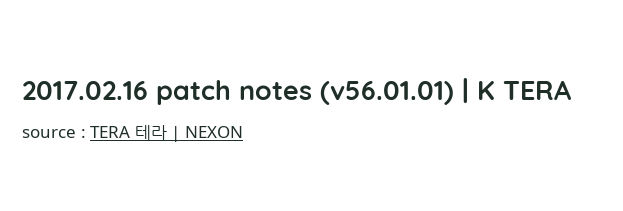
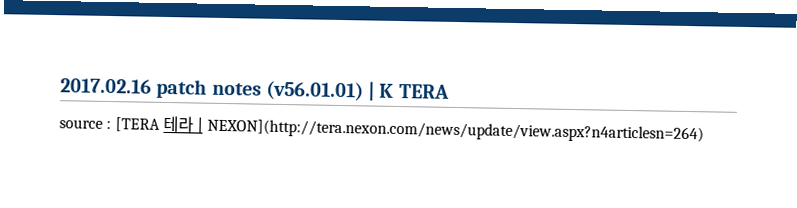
[90,126,131,138] TERA -> [114,117,160,132] [TERA
[184,126,243,138] NEXON -> [206,118,704,144] NEXON](http://tera.nexon.com/news/update/view.aspx?n4articlesn=264)

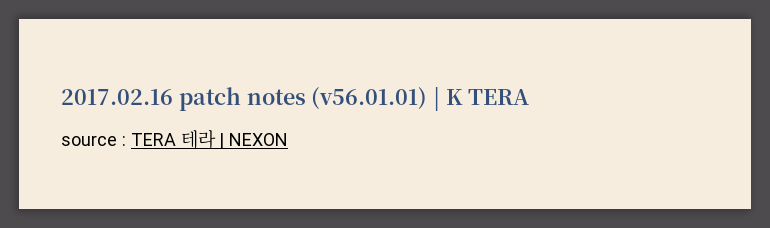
[114,117,160,132] [TERA -> [130,133,176,146] TERA
[206,118,704,144] NEXON](http://tera.nexon.com/news/update/view.aspx?n4articlesn=264) -> [229,133,289,146] NEXON

